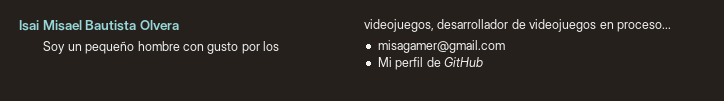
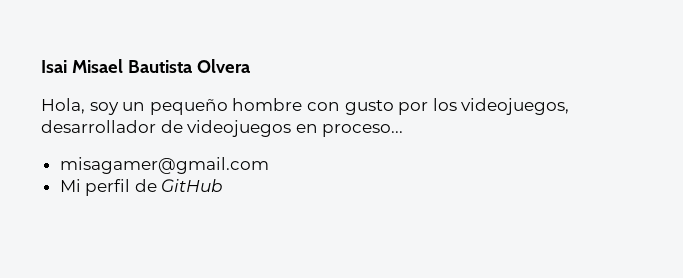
[43,41,66,54] Soy -> [41,98,119,115] Hola, soy

